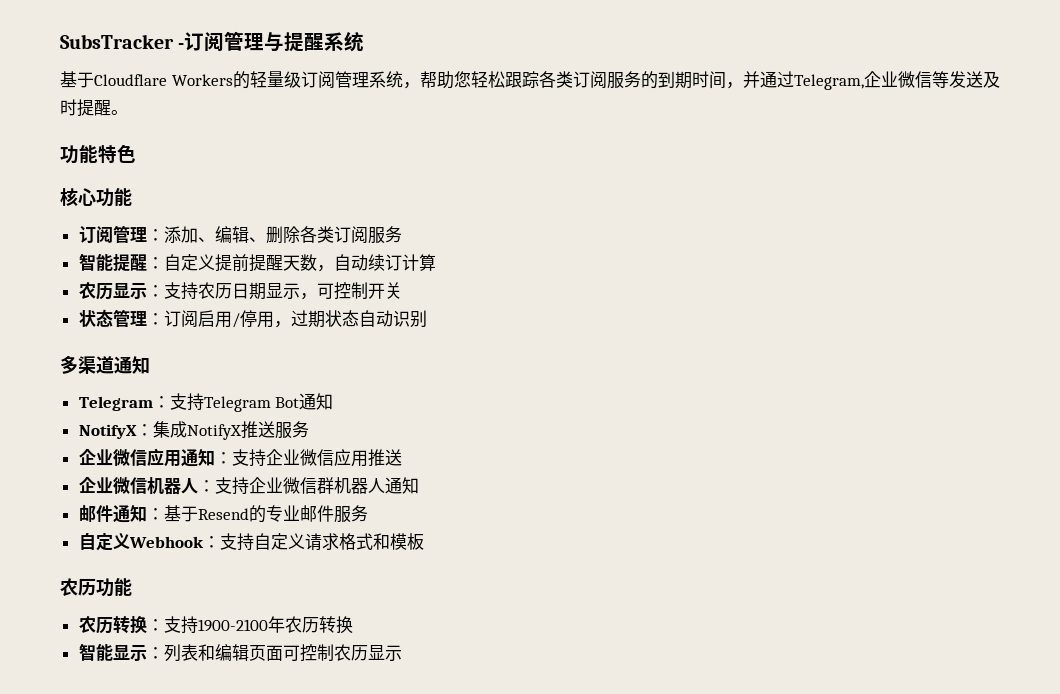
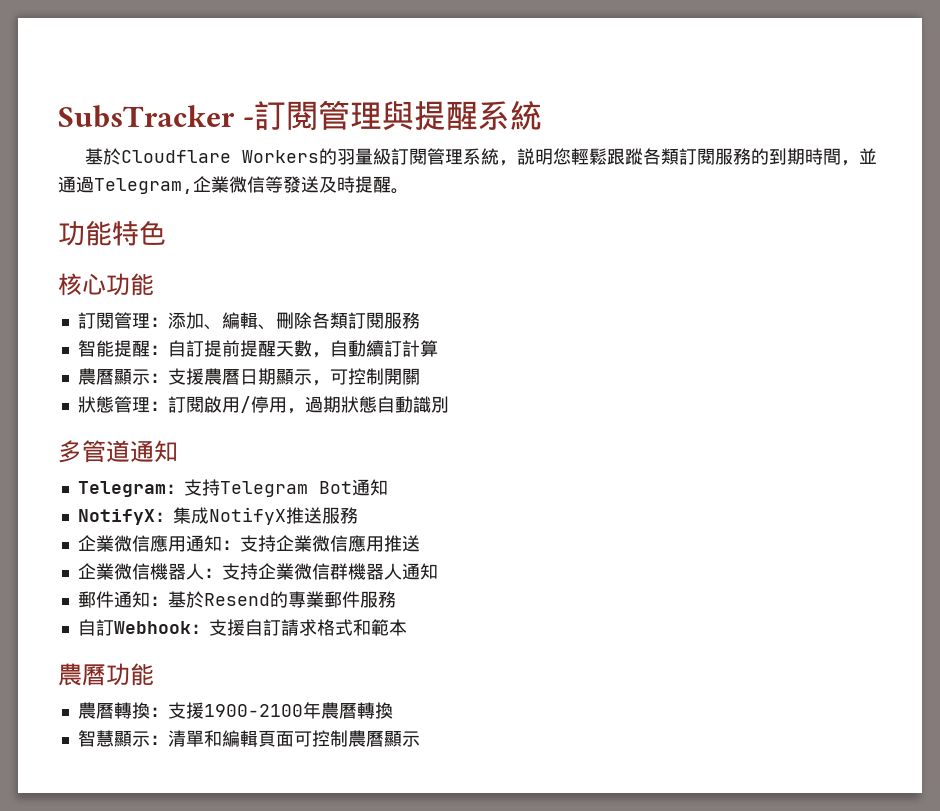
[184,31,365,52] [60,71,94,88] 订阅管理与提醒系统 // 基于 -> [253,100,542,130] [84,148,121,165] 訂閱管理與提醒系統 // 基於
[249,71,1000,90] [60,99,77,116] 轻量级订阅管理系统，帮助您轻松跟踪各类订阅服务的到期时间，并通过Telegram,企业微信等发送及时 -> [336,148,877,166] [58,176,355,194] 羽量級訂閱管理系統，説明您輕鬆跟蹤各類訂閱服務的到期時間，並通過Telegram,企業微信等發送及時
[78,226,113,243] 订阅 -> [77,312,114,329] 訂閱
[214,226,402,244] 编辑、删除各类订阅服务 -> [221,312,420,330] 編輯、刪除各類訂閱服務
[180,254,215,271] 定义 -> [185,340,204,357] 訂
[299,254,436,272] [78,282,402,300] [78,309,427,328] 数，自动续订计算 // 农历显示：支持农历日期显示，可控制开关 // 状态管理：订阅启用/停用，过期状态自动识别 -> [293,340,438,358] [77,368,420,386] [77,396,449,414] 數，自動續訂計算 // 農曆顯示：支援農曆日期顯示，可控制開關 // 狀態管理：訂閱啟用/停用，過期狀態自動識別
[78,356,96,374] 渠 -> [82,440,106,463] 管
[291,421,309,438] [78,448,164,467] 务 // 企业微信应 -> [339,507,358,524] [77,535,168,552] 務 // 企業微信應
[282,449,351,466] 业微信应 -> [293,535,366,552] 業微信應
[95,477,164,495] 业微信机 -> [95,563,168,580] 業微信機
[265,477,351,494] 业微信群机 -> [275,563,366,580] 業微信群機
[78,505,96,522] 邮 -> [77,591,96,608] 郵
[180,505,368,523] [78,532,130,551] 于Resend的专业邮件服务 // 自定义 -> [185,591,396,608] [77,619,114,636] 於Resend的專業郵件服務 // 自訂
[236,533,424,551] [60,578,132,597] [78,616,353,634] [78,643,266,662] 持自定义请求格式和模板 // 农历功能 // 农历转换：支持1900-2100年农历转换 // 智能显示：列表和编辑页 -> [226,619,407,636] [58,663,154,686] [77,702,393,719] [77,730,276,747] 援自訂請求格式和範本 // 農曆功能 // 農曆轉換：支援1900-2100年農曆轉換 // 智慧顯示：清單和編輯頁
[333,644,385,661] 农历显 -> [347,730,402,747] 農曆顯

